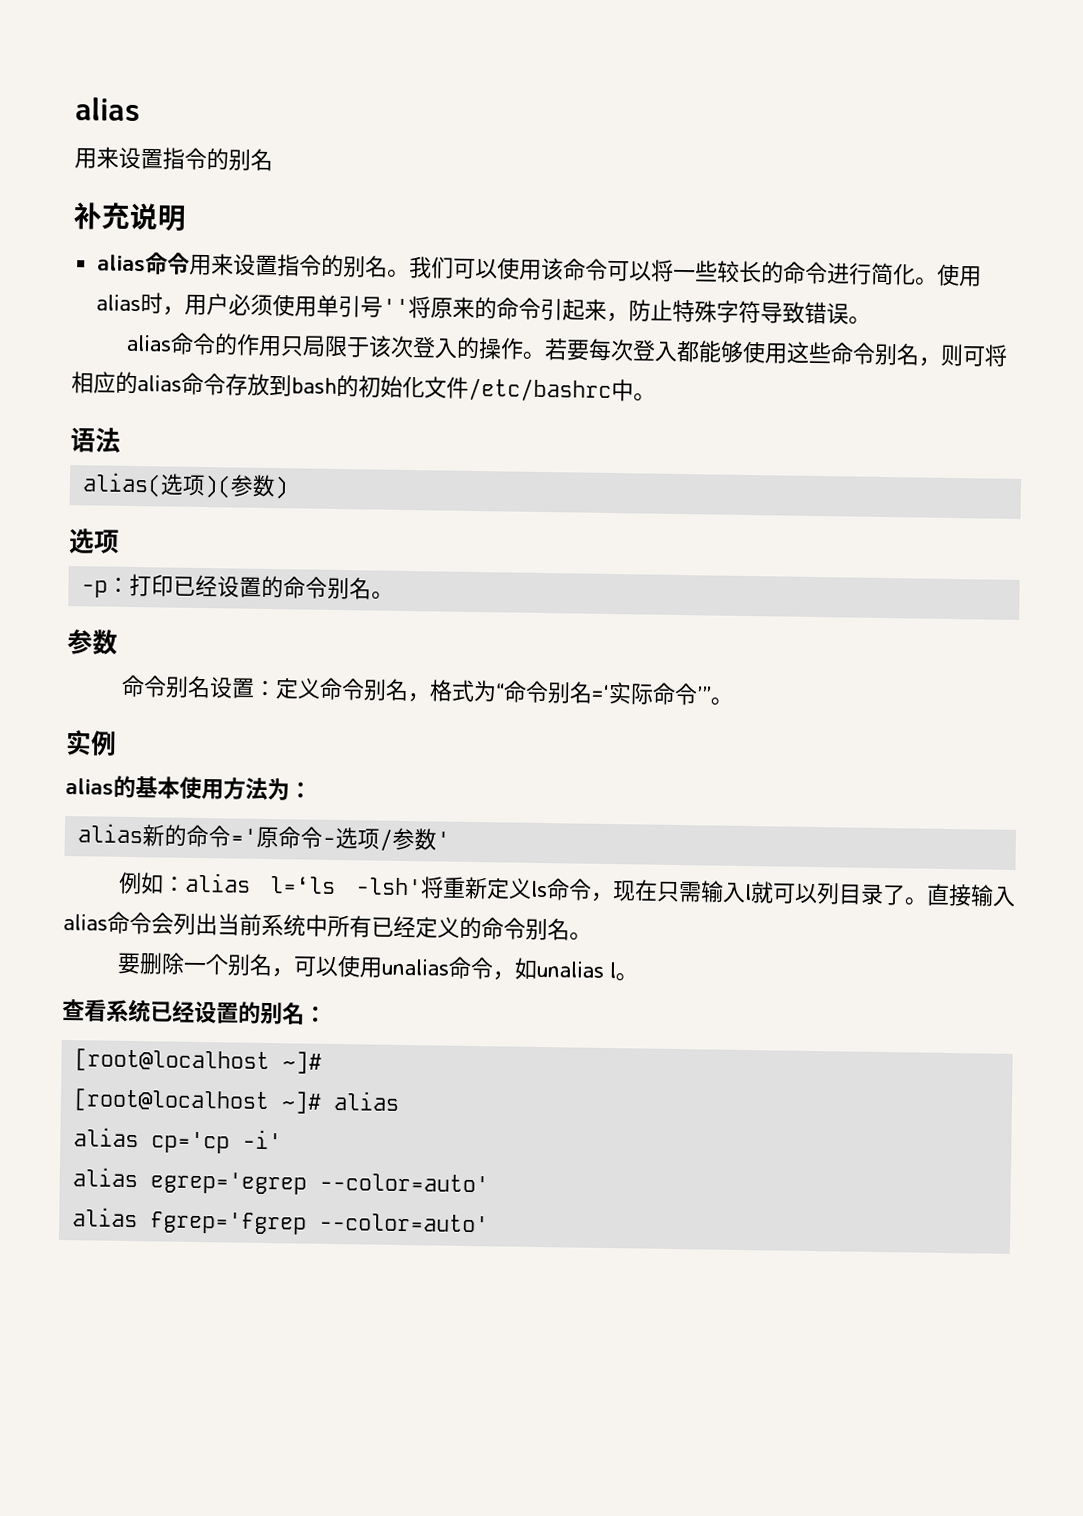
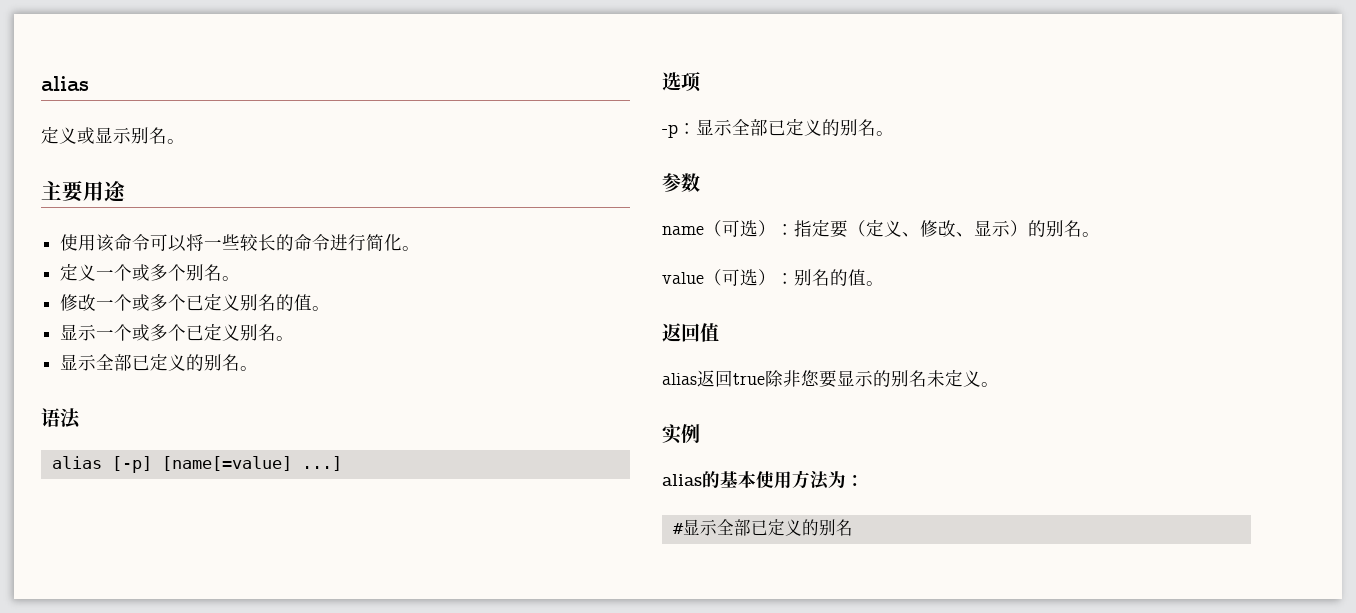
[75,97,140,122] [74,146,273,171] [73,202,187,232] [97,252,499,280] alias // 用来设置指令的别名 // 补充说明 // alias命令用来设置指令的别名。我们可以 -> [41,76,89,91] [41,126,185,144] [41,181,126,202] alias // 定义或显示别名。 // 主要用途 //
[936,263,983,287] [96,292,872,325] [125,332,1008,367] [71,371,656,402] [70,427,121,453] [82,472,290,500] [68,528,120,555] [81,573,395,600] [67,629,118,655] [120,674,712,706] 使用alias时，用户必须使用单引号''将原来的命令引起来，防止特殊字符导致错误。 // alias命令的作用只局限于该次登入的操作。若要每次登入都能够使用这些命令别名，则可将相应的alias命令存放到bash的初始化文件/etc/bashrc中。 // 语法 // alias(选项)(参数) // 选项 // -p：打印已经设置的命令别名。 // 参数 // 命令别名设置：定义命令别名，格式为“命令别名=‘实际命令’” -> [60,263,241,281] [60,293,331,311] [60,323,295,341] [60,353,259,371] [41,408,81,429] [51,456,342,473] [662,72,701,92] [662,118,894,138] [662,173,700,192] [662,219,1100,238] [662,269,884,286] [662,323,719,342] [662,369,981,388] // 定义一个或多个别名。 // 修改一个或多个已定义别名的值。 // 显示一个或多个已定义别名。 // 显示全部已定义的别名。 // 语法 // alias [-p] [name[=value] ...] // 选项 // -p：显示全部已定义的别名。 // 参数 // name（可选）：指定要（定义、修改、显示）的别名。 // value（可选）：别名的值。 // 返回值 // alias返回true除非您要显示的别名未定义
[77,823,451,851] [117,871,1016,907] [63,911,592,941] [116,952,638,982] [62,998,327,1025] [74,1048,323,1074] [73,1088,401,1114] [73,1127,283,1154] [72,1167,490,1195] [72,1207,490,1235] alias新的命令='原命令-选项/参数' // 例如：alias l=‘ls -lsh'将重新定义ls命令，现在只需输入l就可以列目录了。直接输入alias命令会列出当前系统中所有已经定义的命令别名。 // 要删除一个别名，可以使用unalias命令，如unalias l。 // 查看系统已经设置的别名： // [root@localhost ~]# // [root@localhost ~]# alias // alias cp='cp -i' // alias egrep='egrep --color=auto' // alias fgrep='fgrep --color=auto' -> [672,519,853,536] #显示全部已定义的别名

